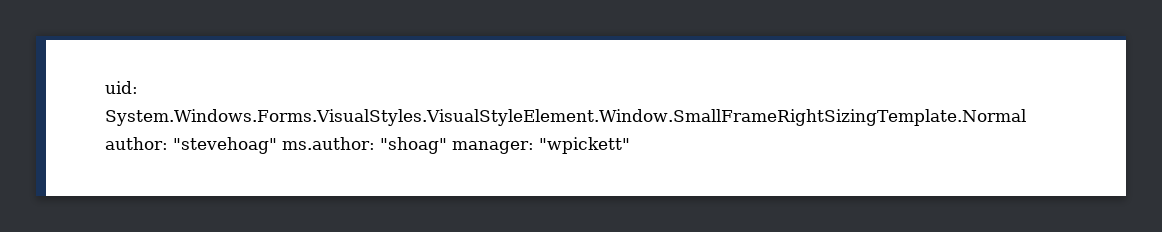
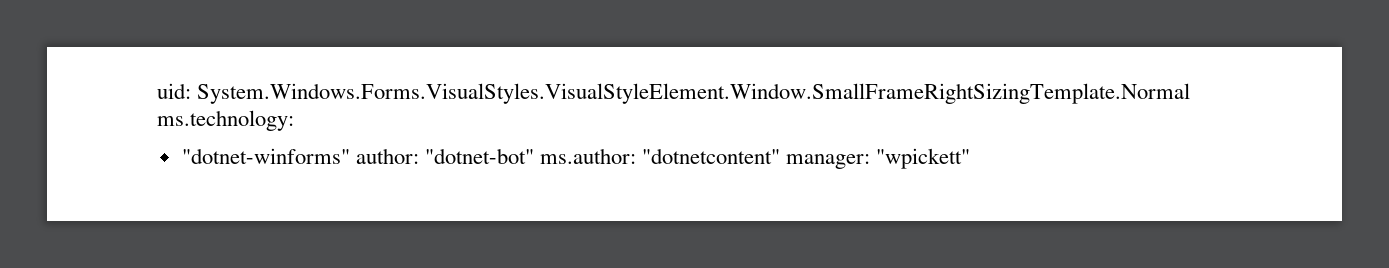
[105,137,447,154] author: "stevehoag" ms.author: "shoag" -> [157,110,294,131] [181,148,781,164] ms.technology: // "dotnet-winforms" author: "dotnet-bot" ms.author: "dotnetcontent"

